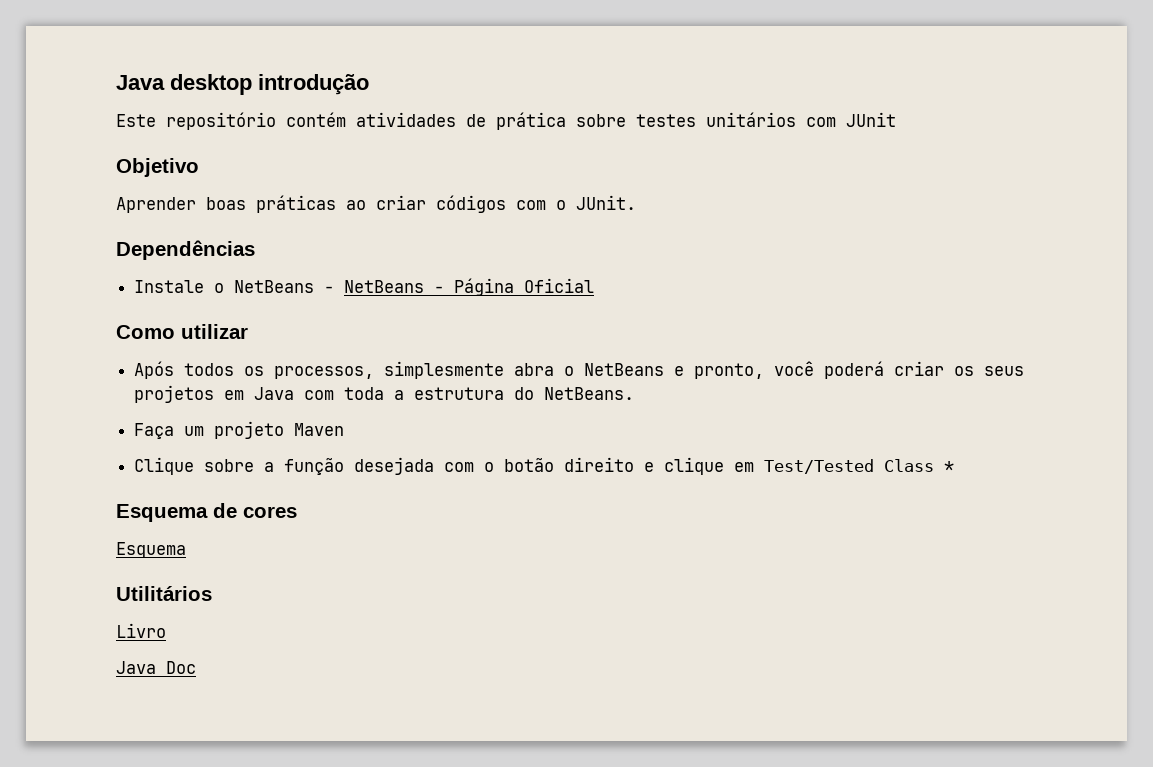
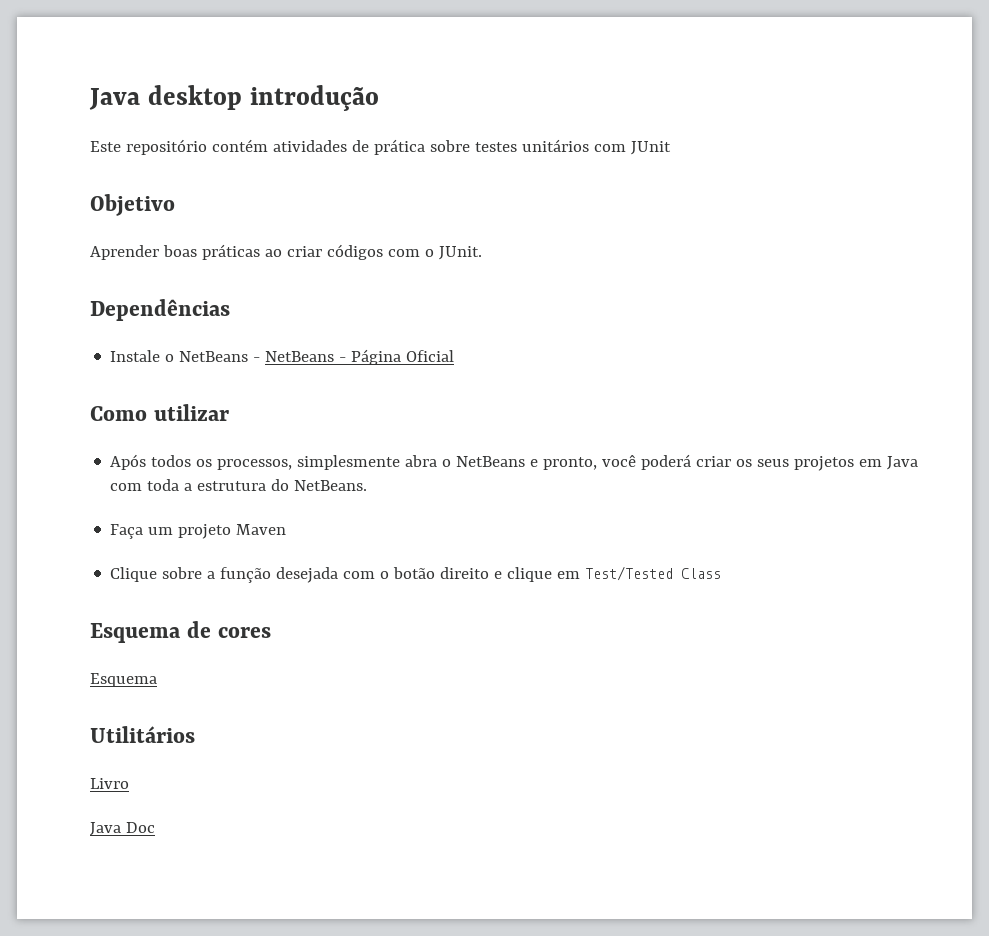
[944,461,955,472] * -> (722, 573) none

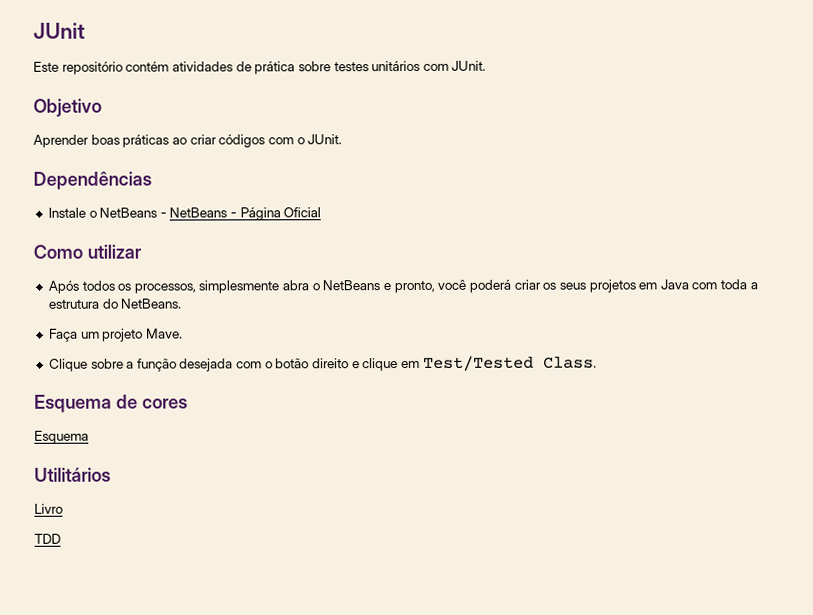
[89,85,379,111] Java desktop introdução -> [33,22,85,39] JUnit
[630,141,671,155] JUnit -> [451,60,487,71] JUnit.
[236,524,287,535] Maven -> [145,328,183,339] Mave.
[681,568,722,579] Class -> [542,356,597,369] Class.
[90,822,155,836] Java Doc -> [34,533,61,544] TDD

